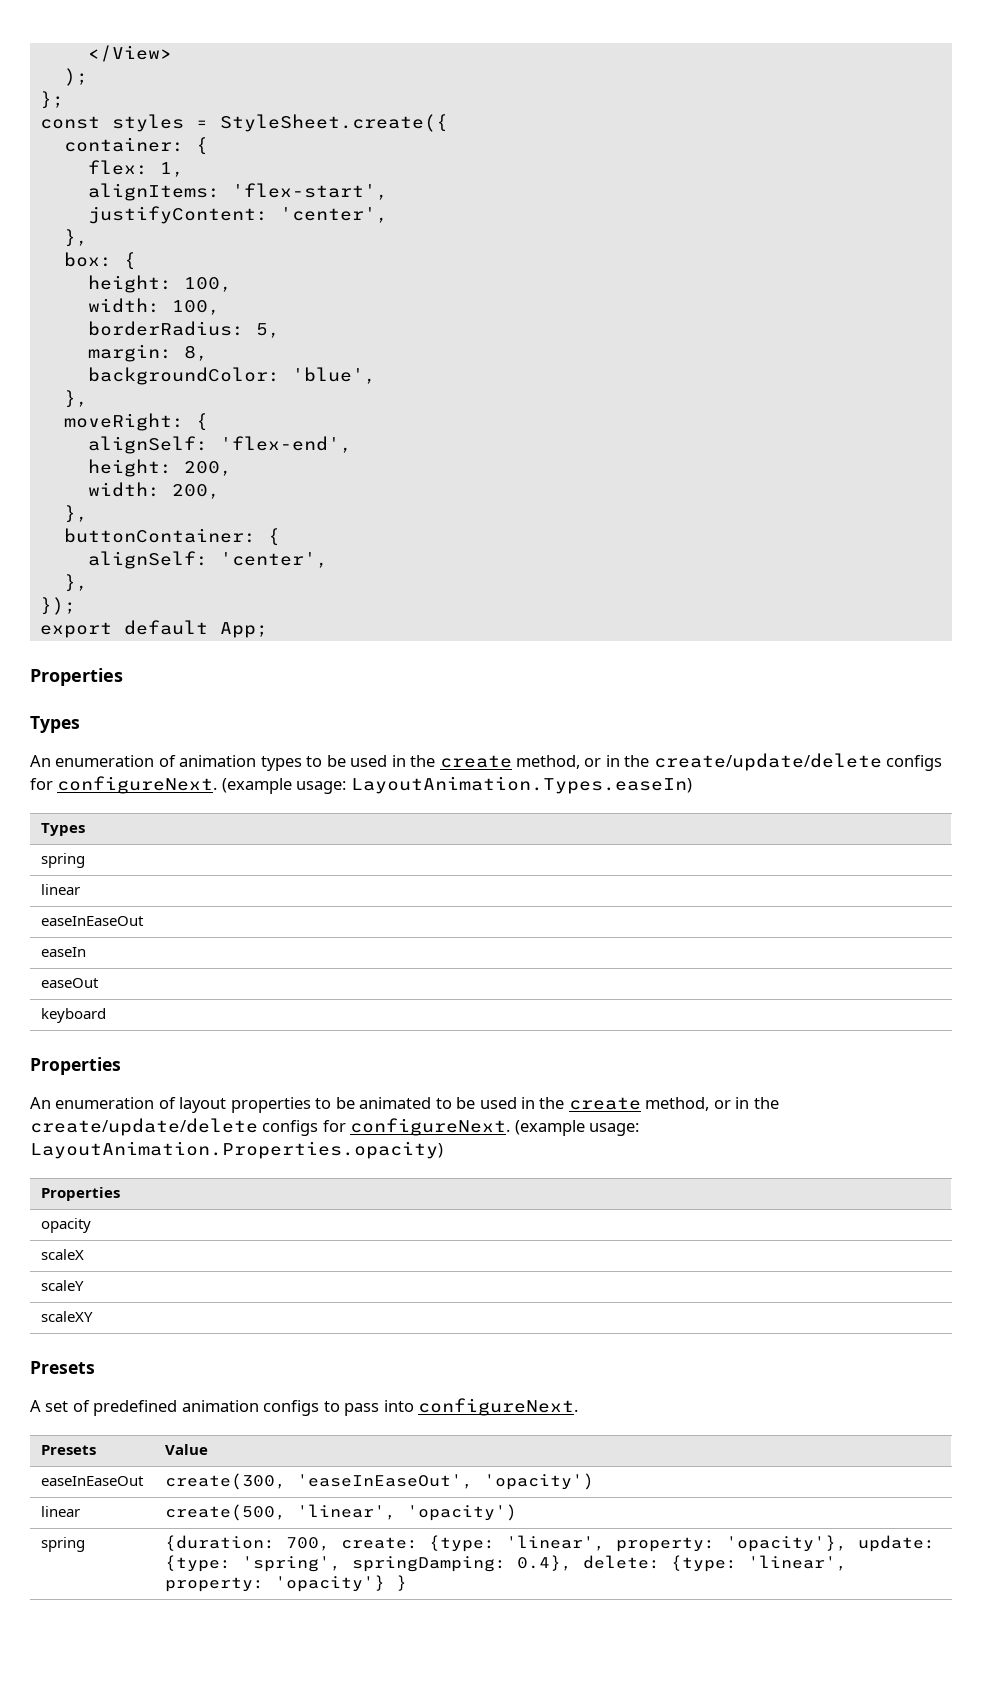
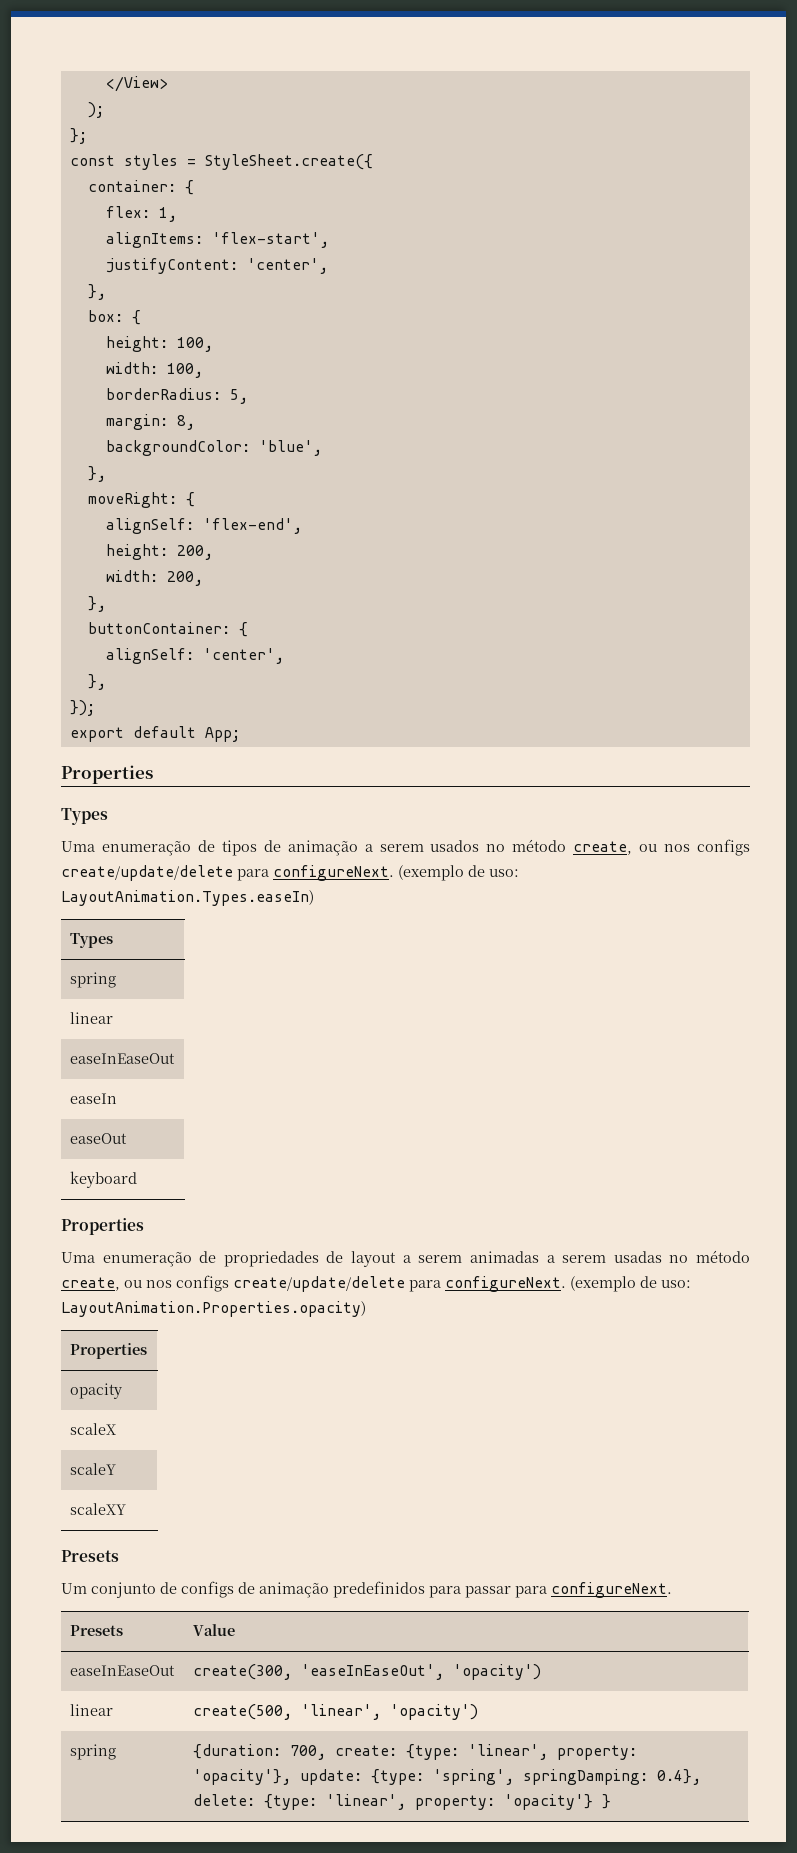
[30,753,943,771] [30,776,347,794] An enumeration of animation types to be used in the create method, or in the create/update/delete configs for configureNext. (example usage: -> [61,839,751,856] [61,865,519,881] Uma enumeração de tipos de animação a serem usados no método create, ou nos configs create/update/delete para configureNext. (exemplo de uso:
[30,1097,779,1113] [30,1118,640,1136] An enumeration of layout properties to be animated to be used in the create method, or in the create/update/delete configs for configureNext. (example usage: -> [61,1250,751,1267] [61,1275,691,1292] Uma enumeração de propriedades de layout a serem animadas a serem usadas no método create, ou nos configs create/update/delete para configureNext. (exemplo de uso:
[30,1400,414,1416] A set of predefined animation configs to pass into -> [61,1581,547,1598] Um conjunto de configs de animação predefinidos para passar para

